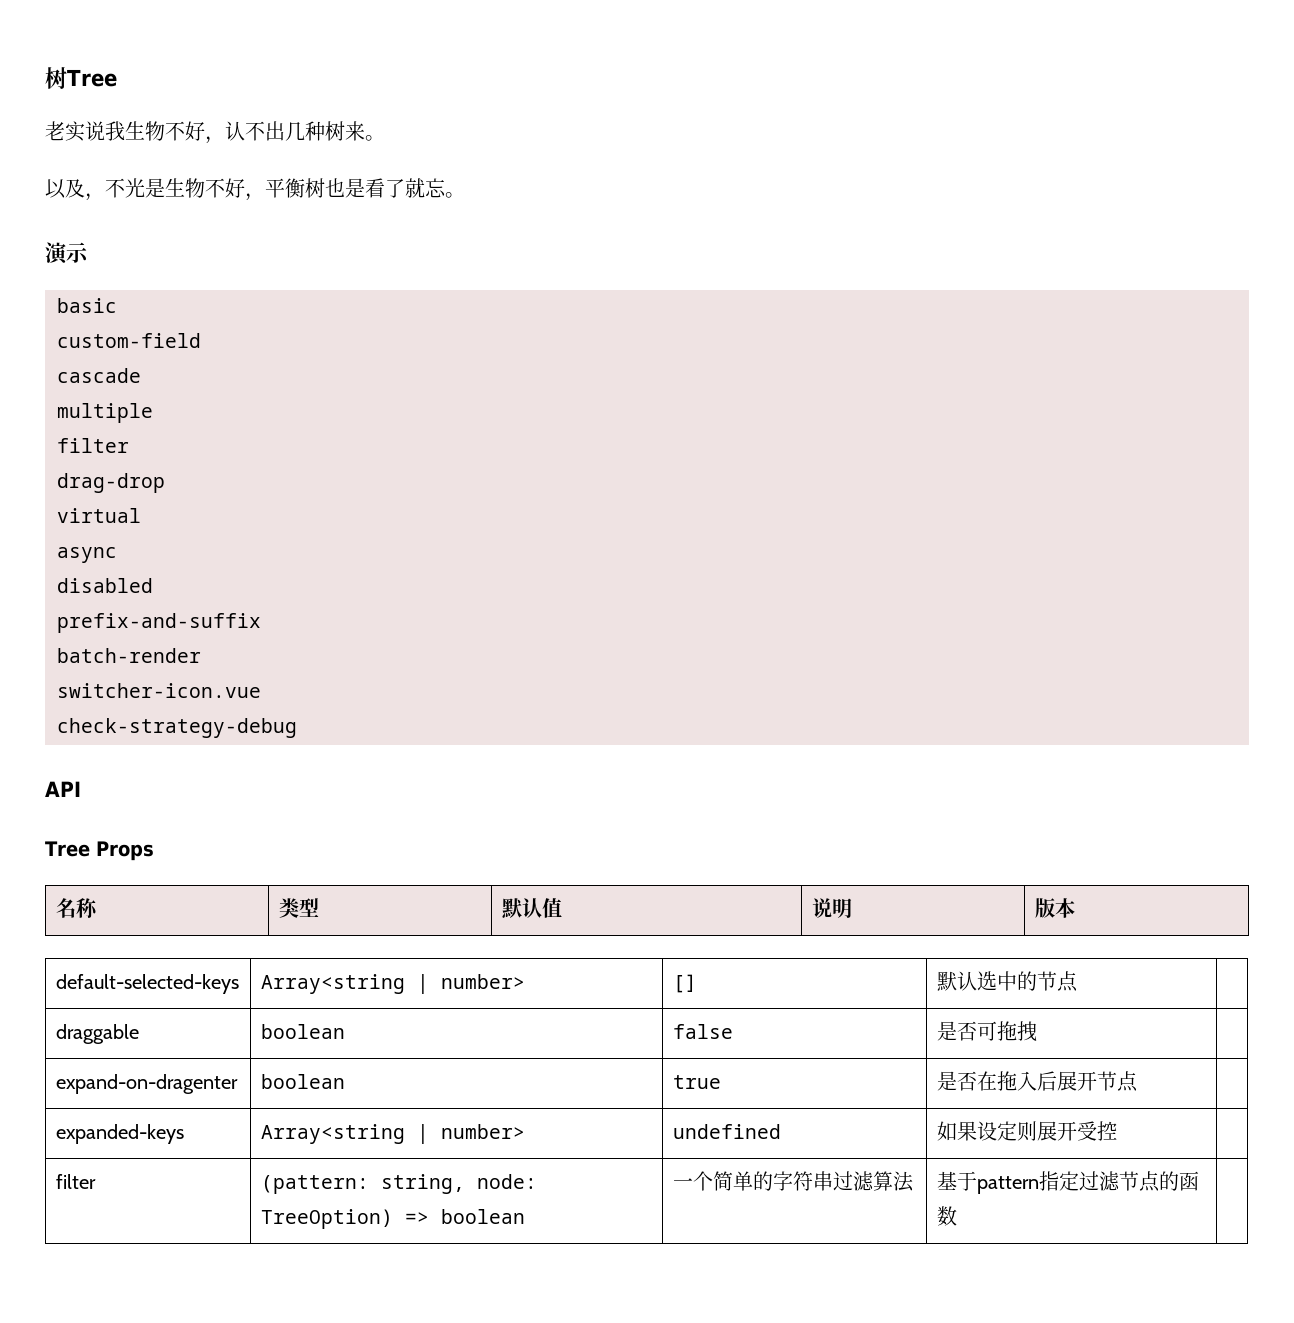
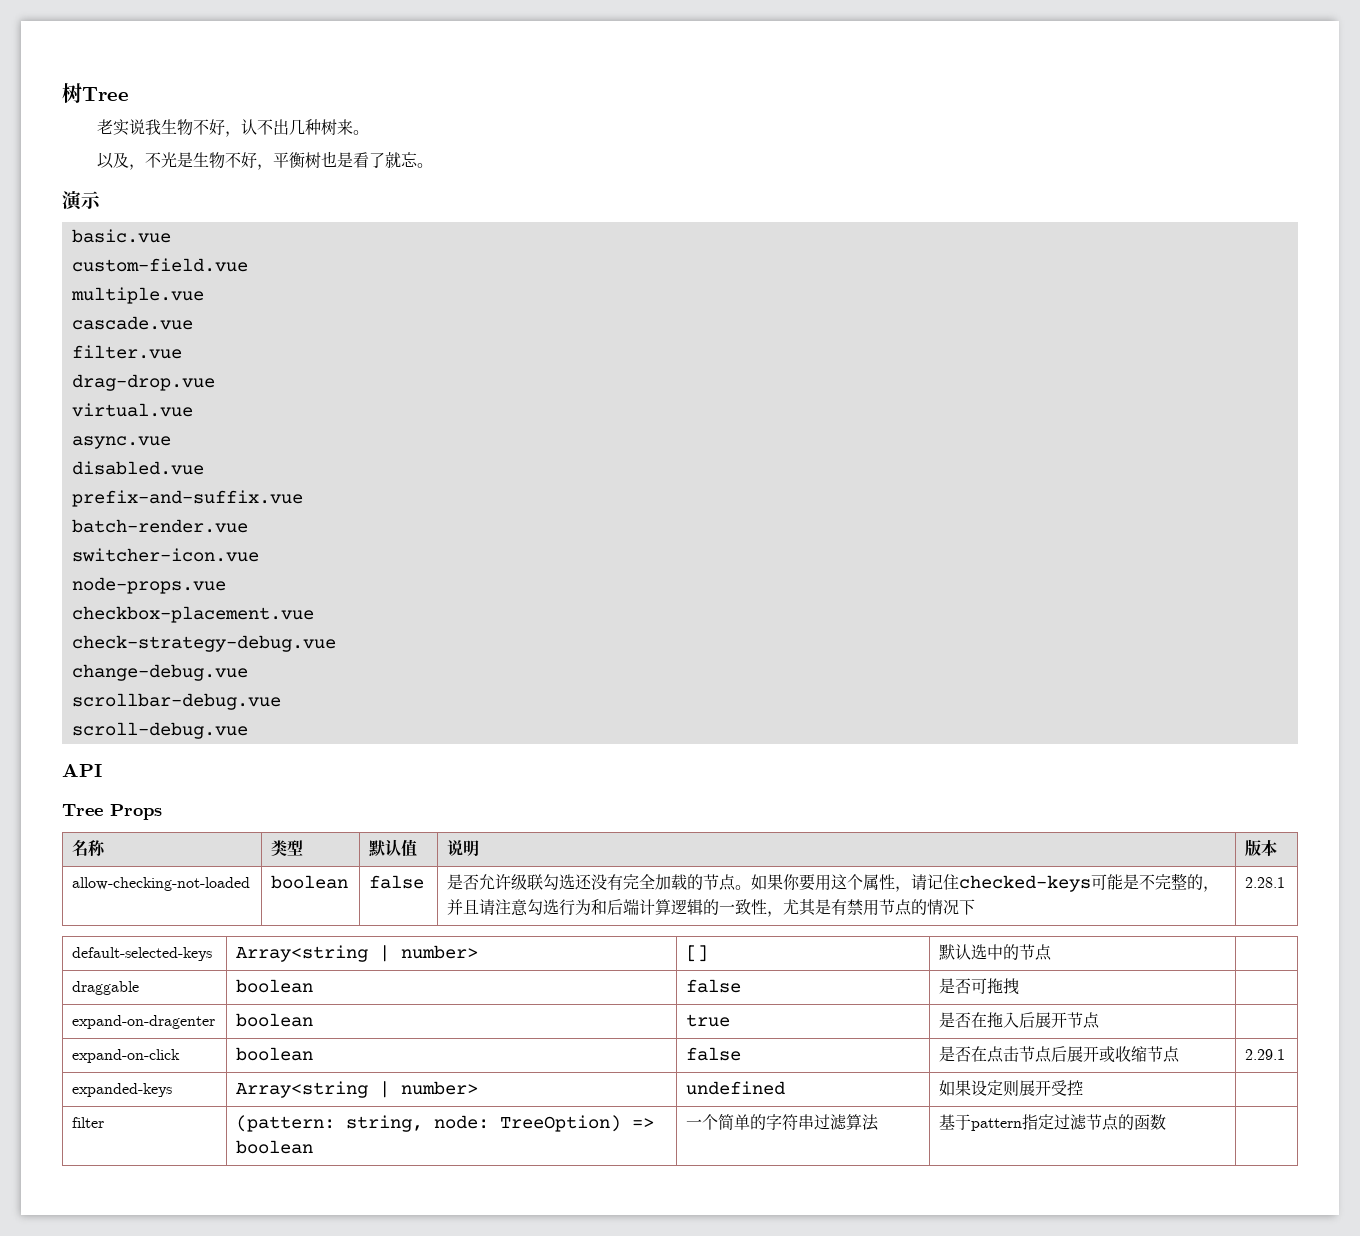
[57,298,117,313] [57,333,201,348] [57,368,141,383] [57,403,153,423] [57,438,129,453] [57,473,165,493] [57,508,141,523] [57,547,117,563] [57,578,153,593] [57,613,261,633] [57,648,201,663] [57,683,261,698] [57,718,297,738] basic // custom-field // cascade // multiple // filter // drag-drop // virtual // async // disabled // prefix-and-suffix // batch-render // switcher-icon.vue // check-strategy-debug -> [71,229,171,243] [71,258,248,272] [70,287,204,304] [71,316,193,330] [71,345,182,359] [71,374,215,391] [71,403,193,417] [71,436,171,449] [71,461,204,475] [71,490,303,507] [71,519,248,533] [71,548,259,562] [71,577,226,594] [71,606,314,623] [71,635,336,652] [71,664,248,681] [71,693,281,710] [71,722,248,739] basic.vue // custom-field.vue // multiple.vue // cascade.vue // filter.vue // drag-drop.vue // virtual.vue // async.vue // disabled.vue // prefix-and-suffix.vue // batch-render.vue // switcher-icon.vue // node-props.vue // checkbox-placement.vue // check-strategy-debug.vue // change-debug.vue // scrollbar-debug.vue // scroll-debug.vue
(1075, 908) none -> [72,877,251,891] [271,875,349,889] [369,875,425,889] [447,873,1220,892] [447,899,976,917] [1245,877,1286,888] // allow-checking-not-loaded | boolean | false | 是否允许级联勾选还没有完全加载的节点。如果你要用这个属性，请记住checked-keys可能是不完整的，并且请注意勾选行为和后端计算逻辑的一致性，尤其是有禁用节点的情况下 | 2.28.1
(1138, 1081) none -> [72,1049,181,1063] [236,1047,314,1061] [686,1047,742,1061] [939,1046,1181,1063] [1245,1049,1286,1060] // expand-on-click | boolean | false | 是否在点击节点后展开或收缩节点 | 2.29.1

